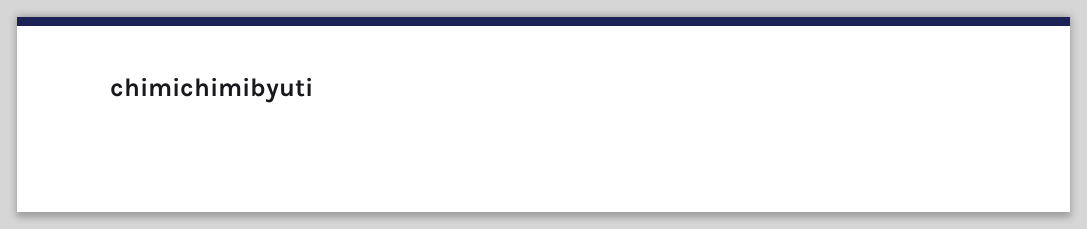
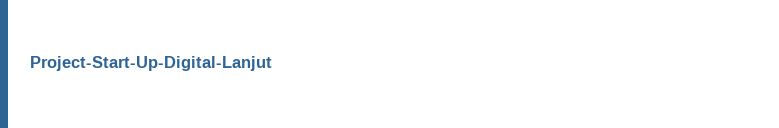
[110,77,313,103] chimichimibyuti -> [30,56,272,71] Project-Start-Up-Digital-Lanjut

